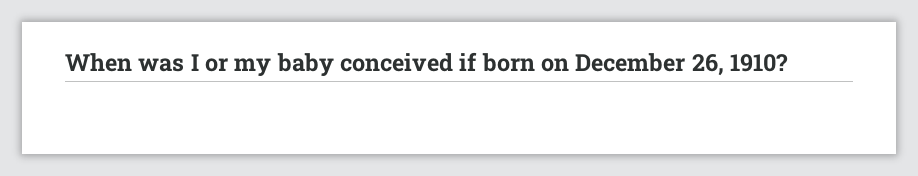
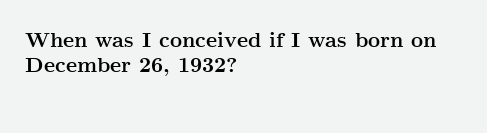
[205,52,478,77] or my baby conceived if -> [159,32,347,47] conceived if I was
[730,54,789,72] 1910? -> [178,58,237,72] 1932?

